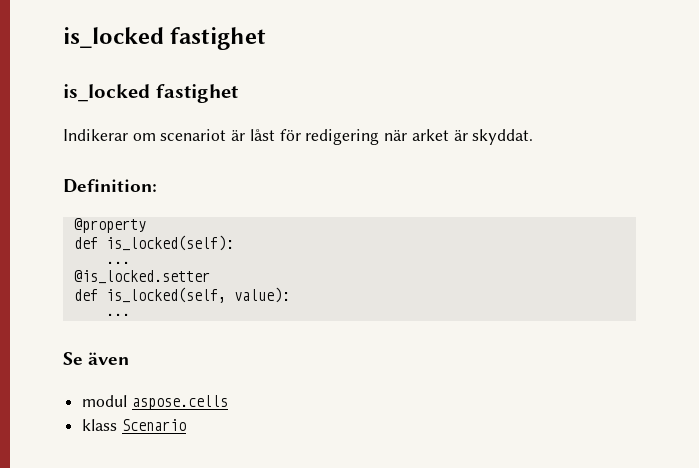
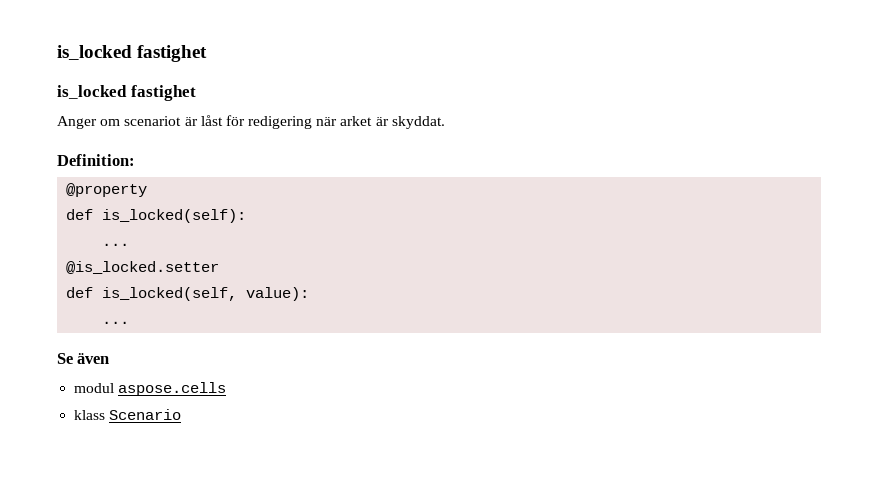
[63,129,128,141] Indikerar -> [57,116,97,129] Anger

